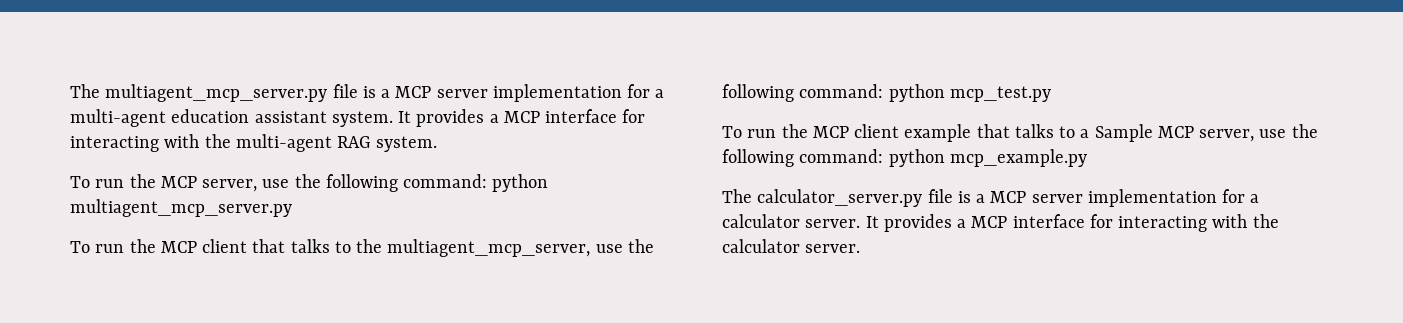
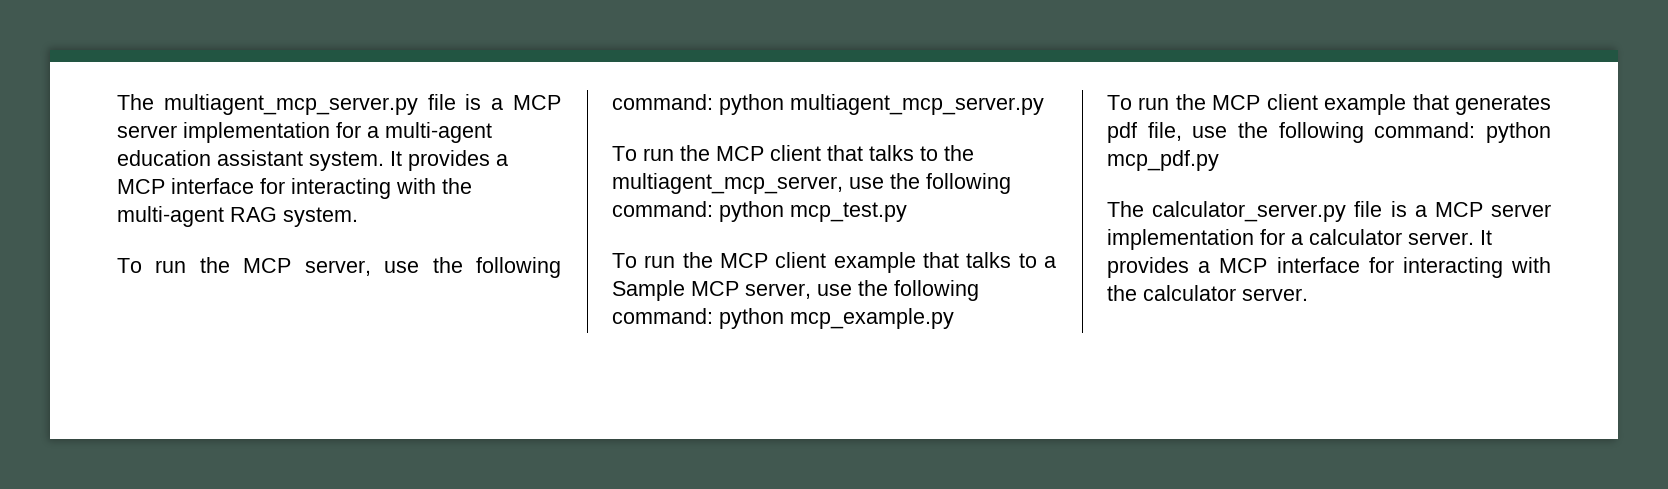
(1087, 158) none -> [1107,94,1551,115] [1107,122,1551,143] [1107,150,1219,171] // To run the MCP client example that generates pdf file, use the following command: python mcp_pdf.py

